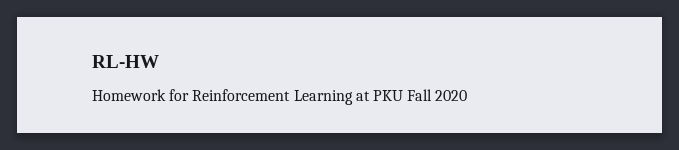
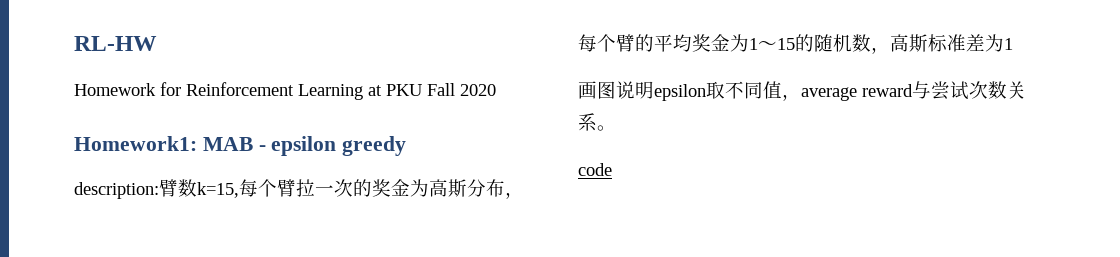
(468, 95) none -> [74,136,407,156] [74,179,524,199] [578,34,1013,54] [578,81,1026,101] [578,113,616,131] [578,163,612,176] // Homework1: MAB - epsilon greedy // description:臂数k=15,每个臂拉一次的奖金为高斯分布，每个臂的平均奖金为1～15的随机数，高斯标准差为1 // 画图说明epsilon取不同值，average reward与尝试次数关系。 // code

